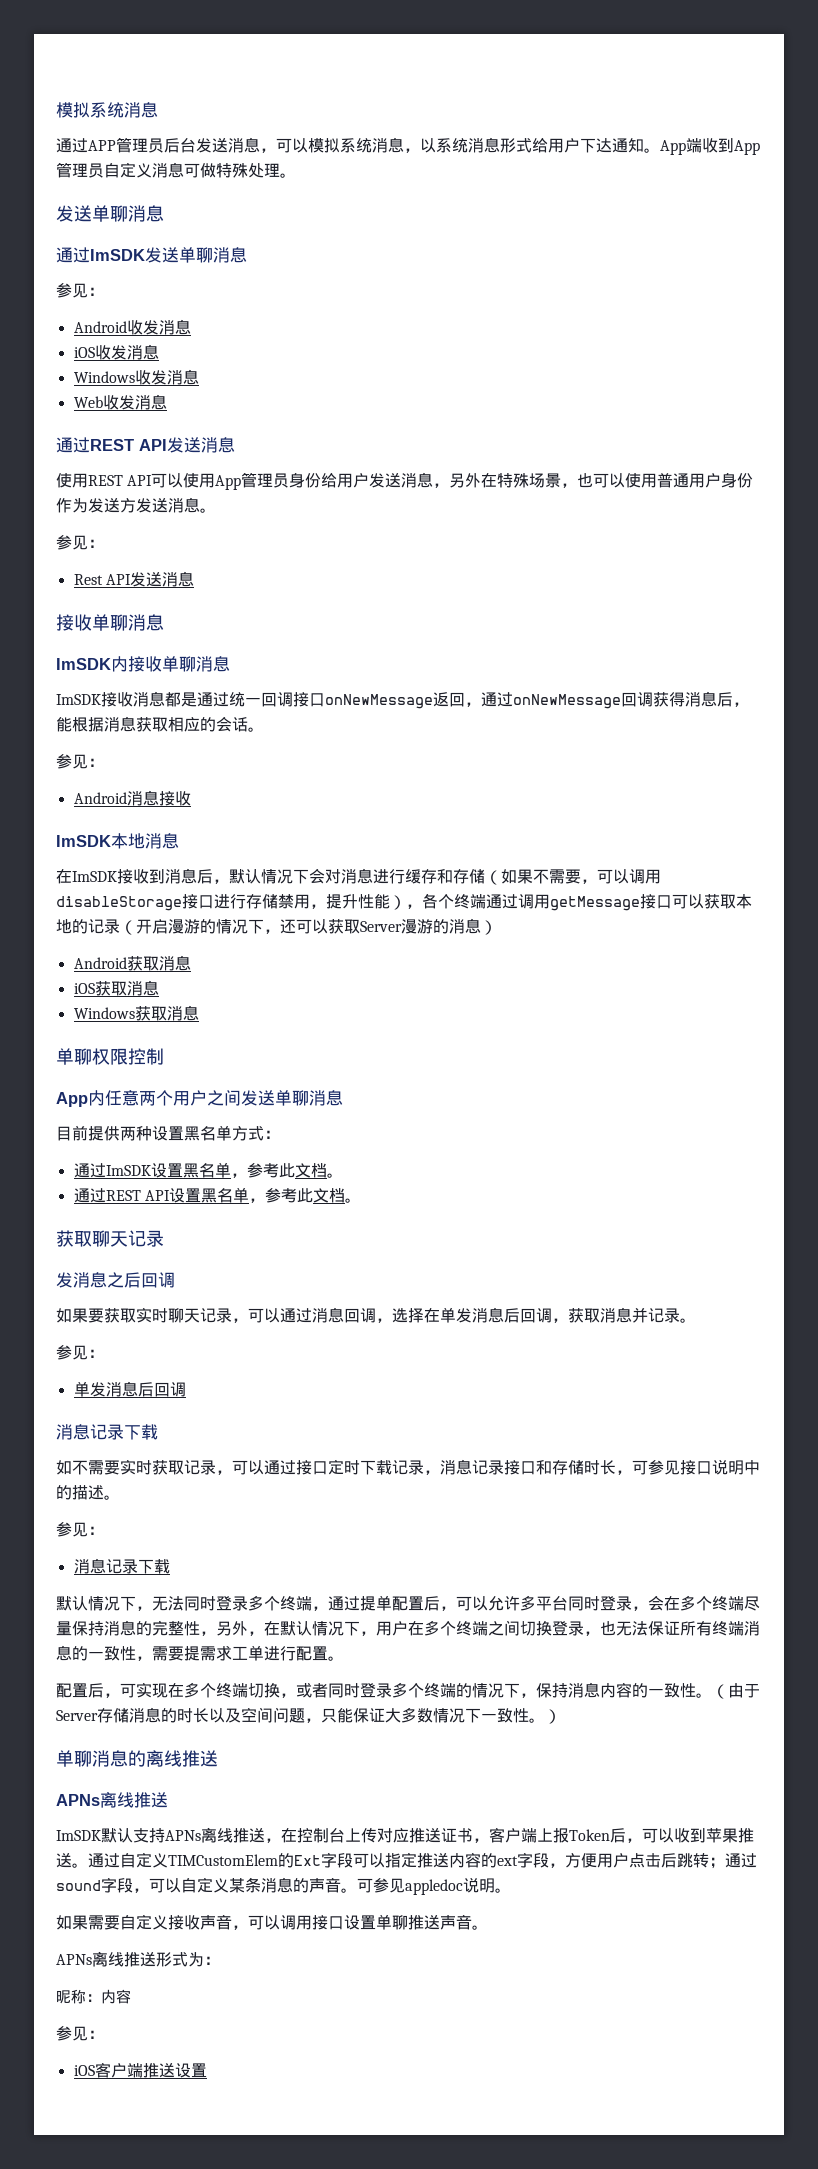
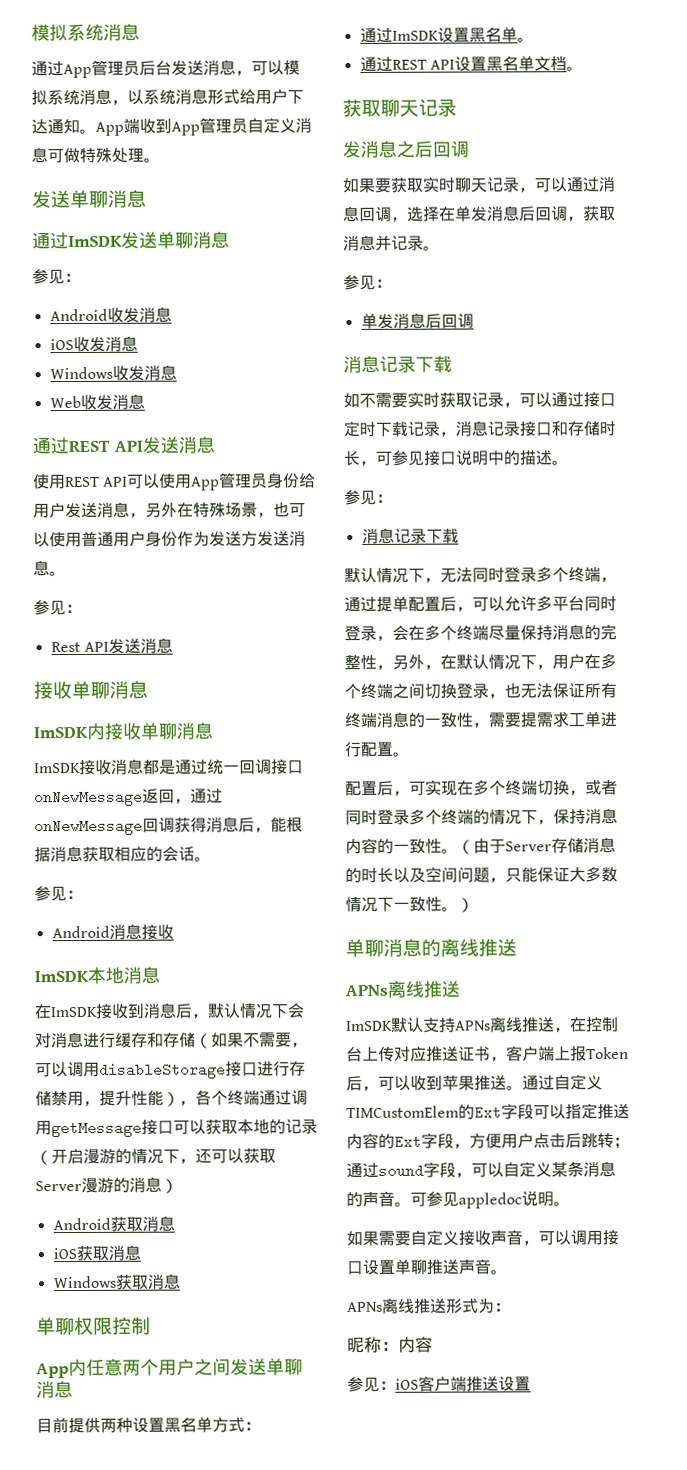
[88,140,116,151] APP -> [63,63,92,79] App
[230,1163,327,1178] ，参考此文档 -> (518, 34) none
[248,1188,313,1203] ，参考此 -> (535, 63) none
[497,1856,518,1866] ext -> [394,1134,422,1149] Ext
(104, 2034) // -> (396, 1385) none

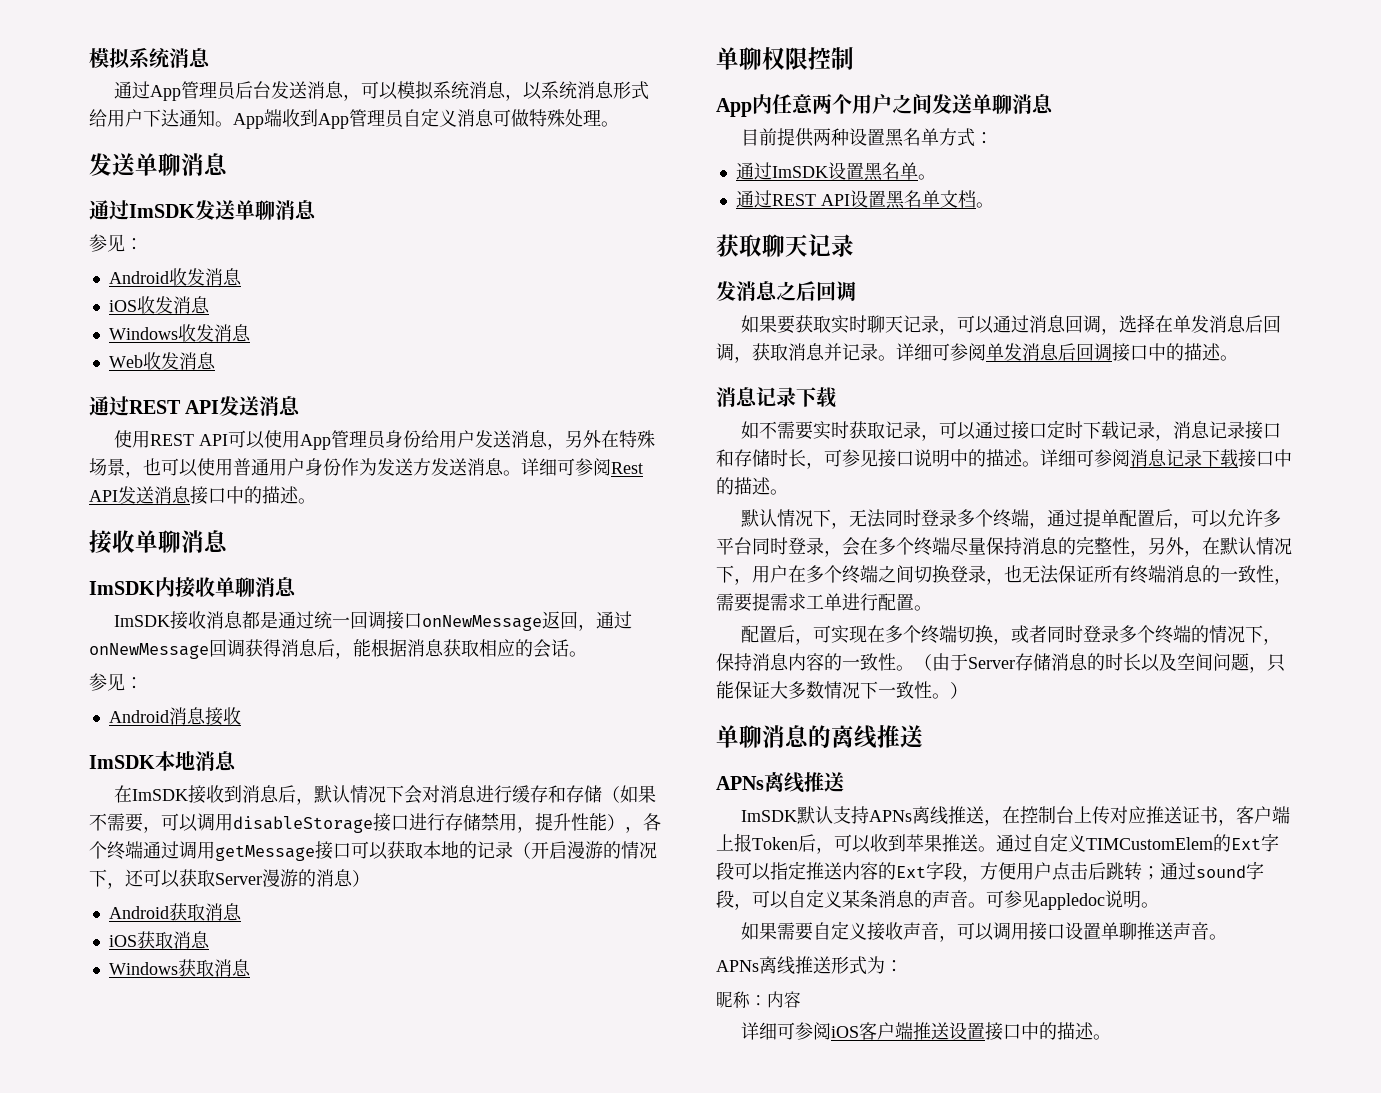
[33,600,82,616] // 参见： // -> [521,458,611,476] 详细可参阅
(173, 645) none -> [190,486,316,505] 接口中的描述。
[343,274,392,290] [360,312,474,329] // 参见： // 单发消息后回调 -> [896,343,1238,362] 详细可参阅单发消息后回调接口中的描述。
[344,489,393,505] [361,527,459,544] // 参见： // 消息记录下载 -> [1040,449,1292,468] [716,477,788,495] 详细可参阅消息记录下载接口中的描述。
[347,1376,396,1392] 参见： -> [741,1022,832,1040] 详细可参阅
(531, 1384) none -> [985,1022,1112,1041] 接口中的描述。

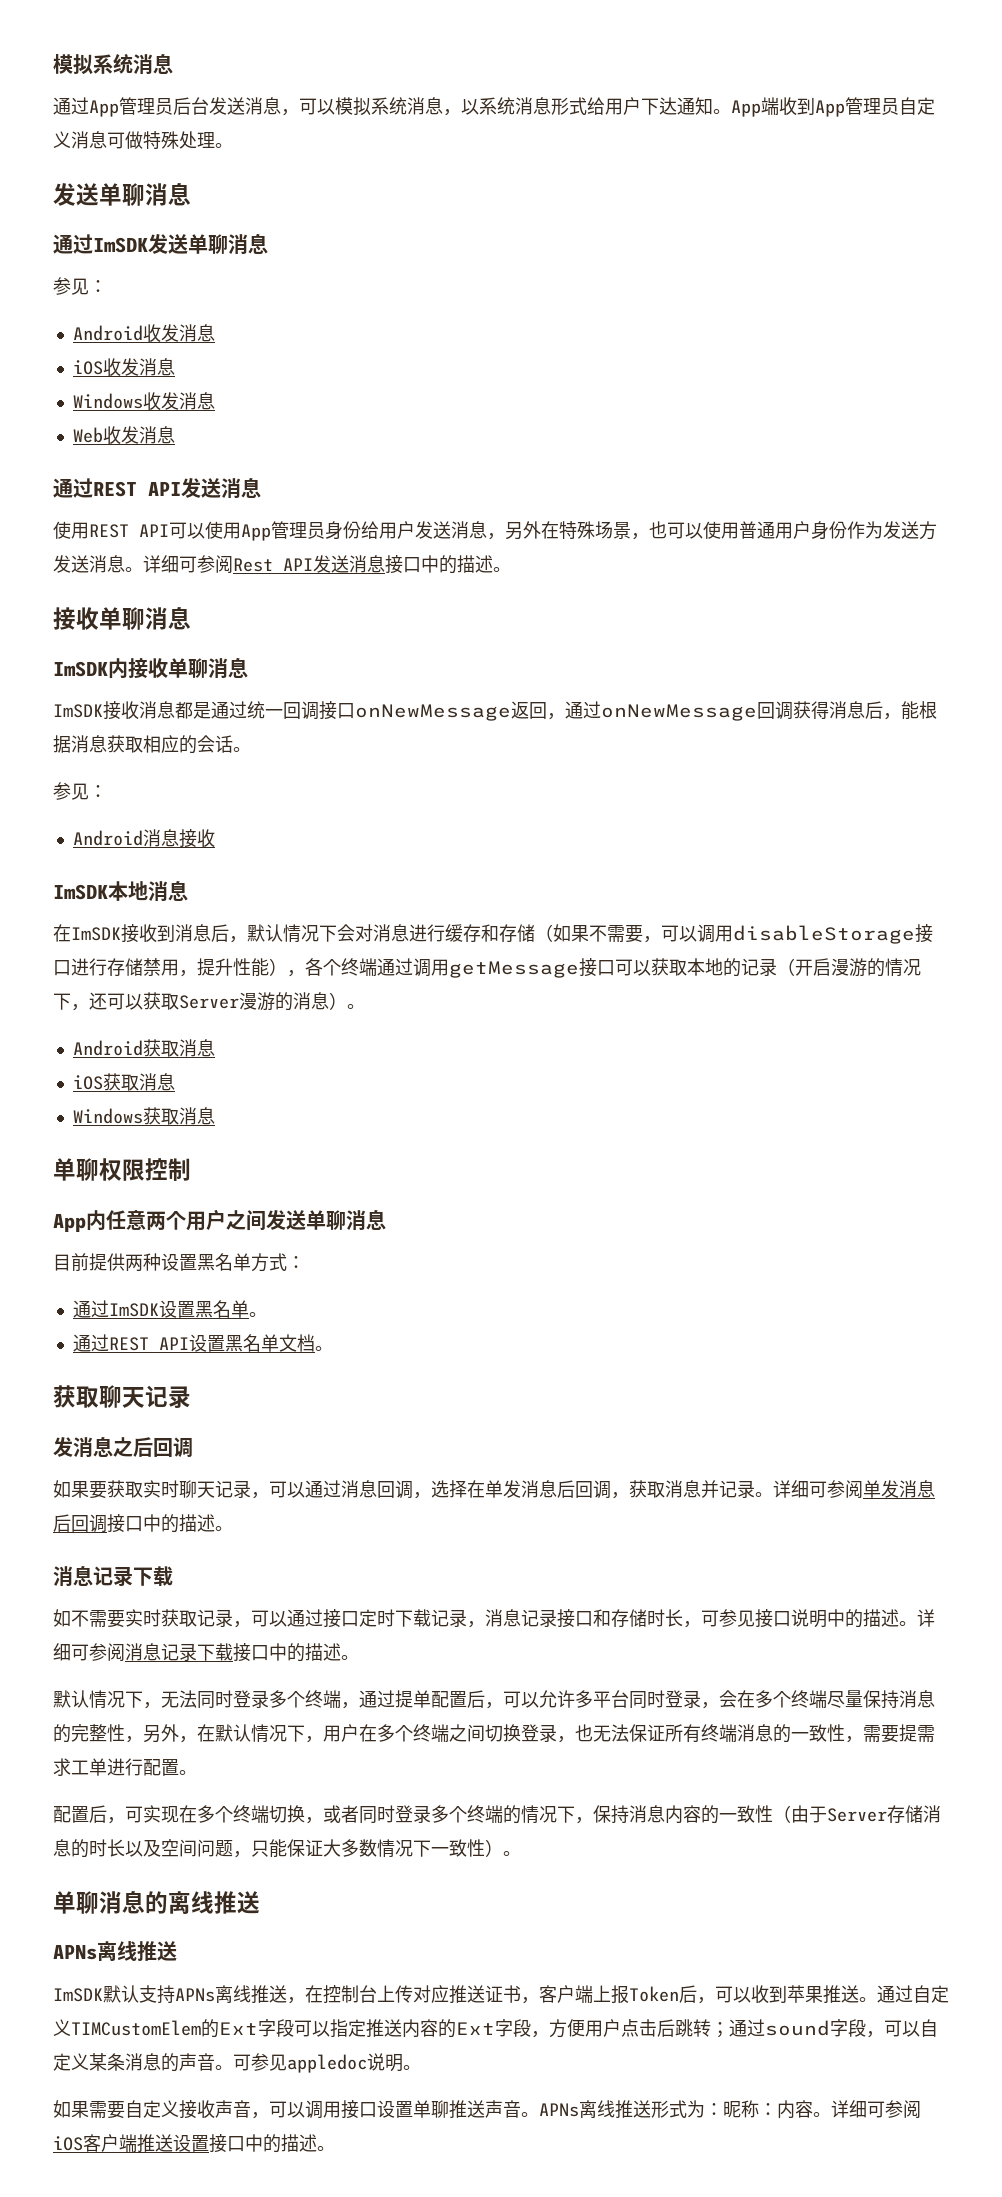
(370, 878) none -> [347,1004,365,1009] 。
[896,665,914,671] 。 -> (773, 1814) none
[932,682,968,699] 。） -> [485,1839,521,1857] ）。
(1228, 937) // -> (539, 2114) none
(903, 966) // -> (723, 2109) none
(801, 999) // -> [813,2112,831,2117] 。

